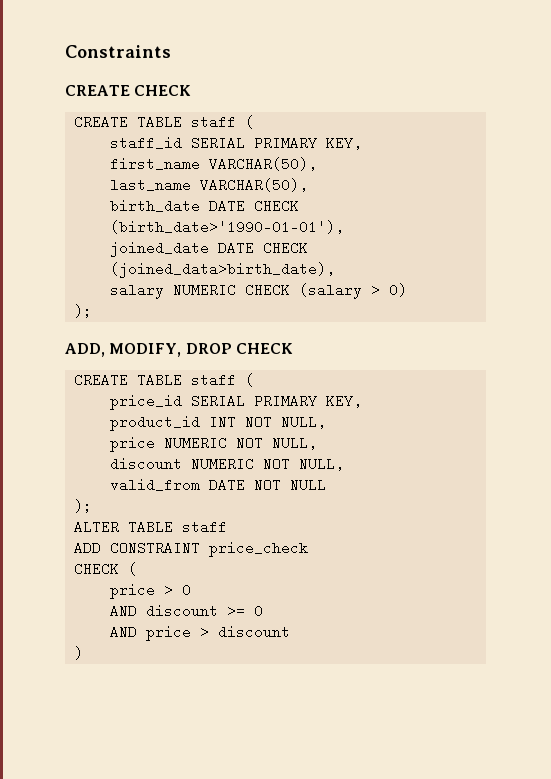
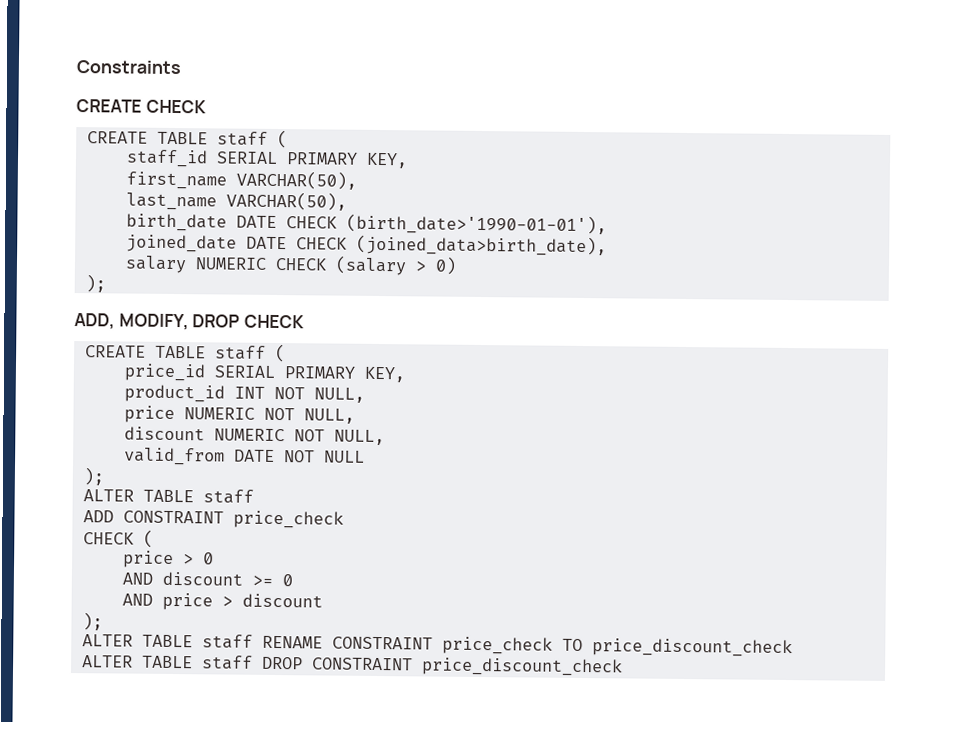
[73,646,83,660] ) -> [81,612,103,631] [81,634,793,658] [81,655,623,677] ); // ALTER TABLE staff RENAME CONSTRAINT price_check TO price_discount_check // ALTER TABLE staff DROP CONSTRAINT price_discount_check

